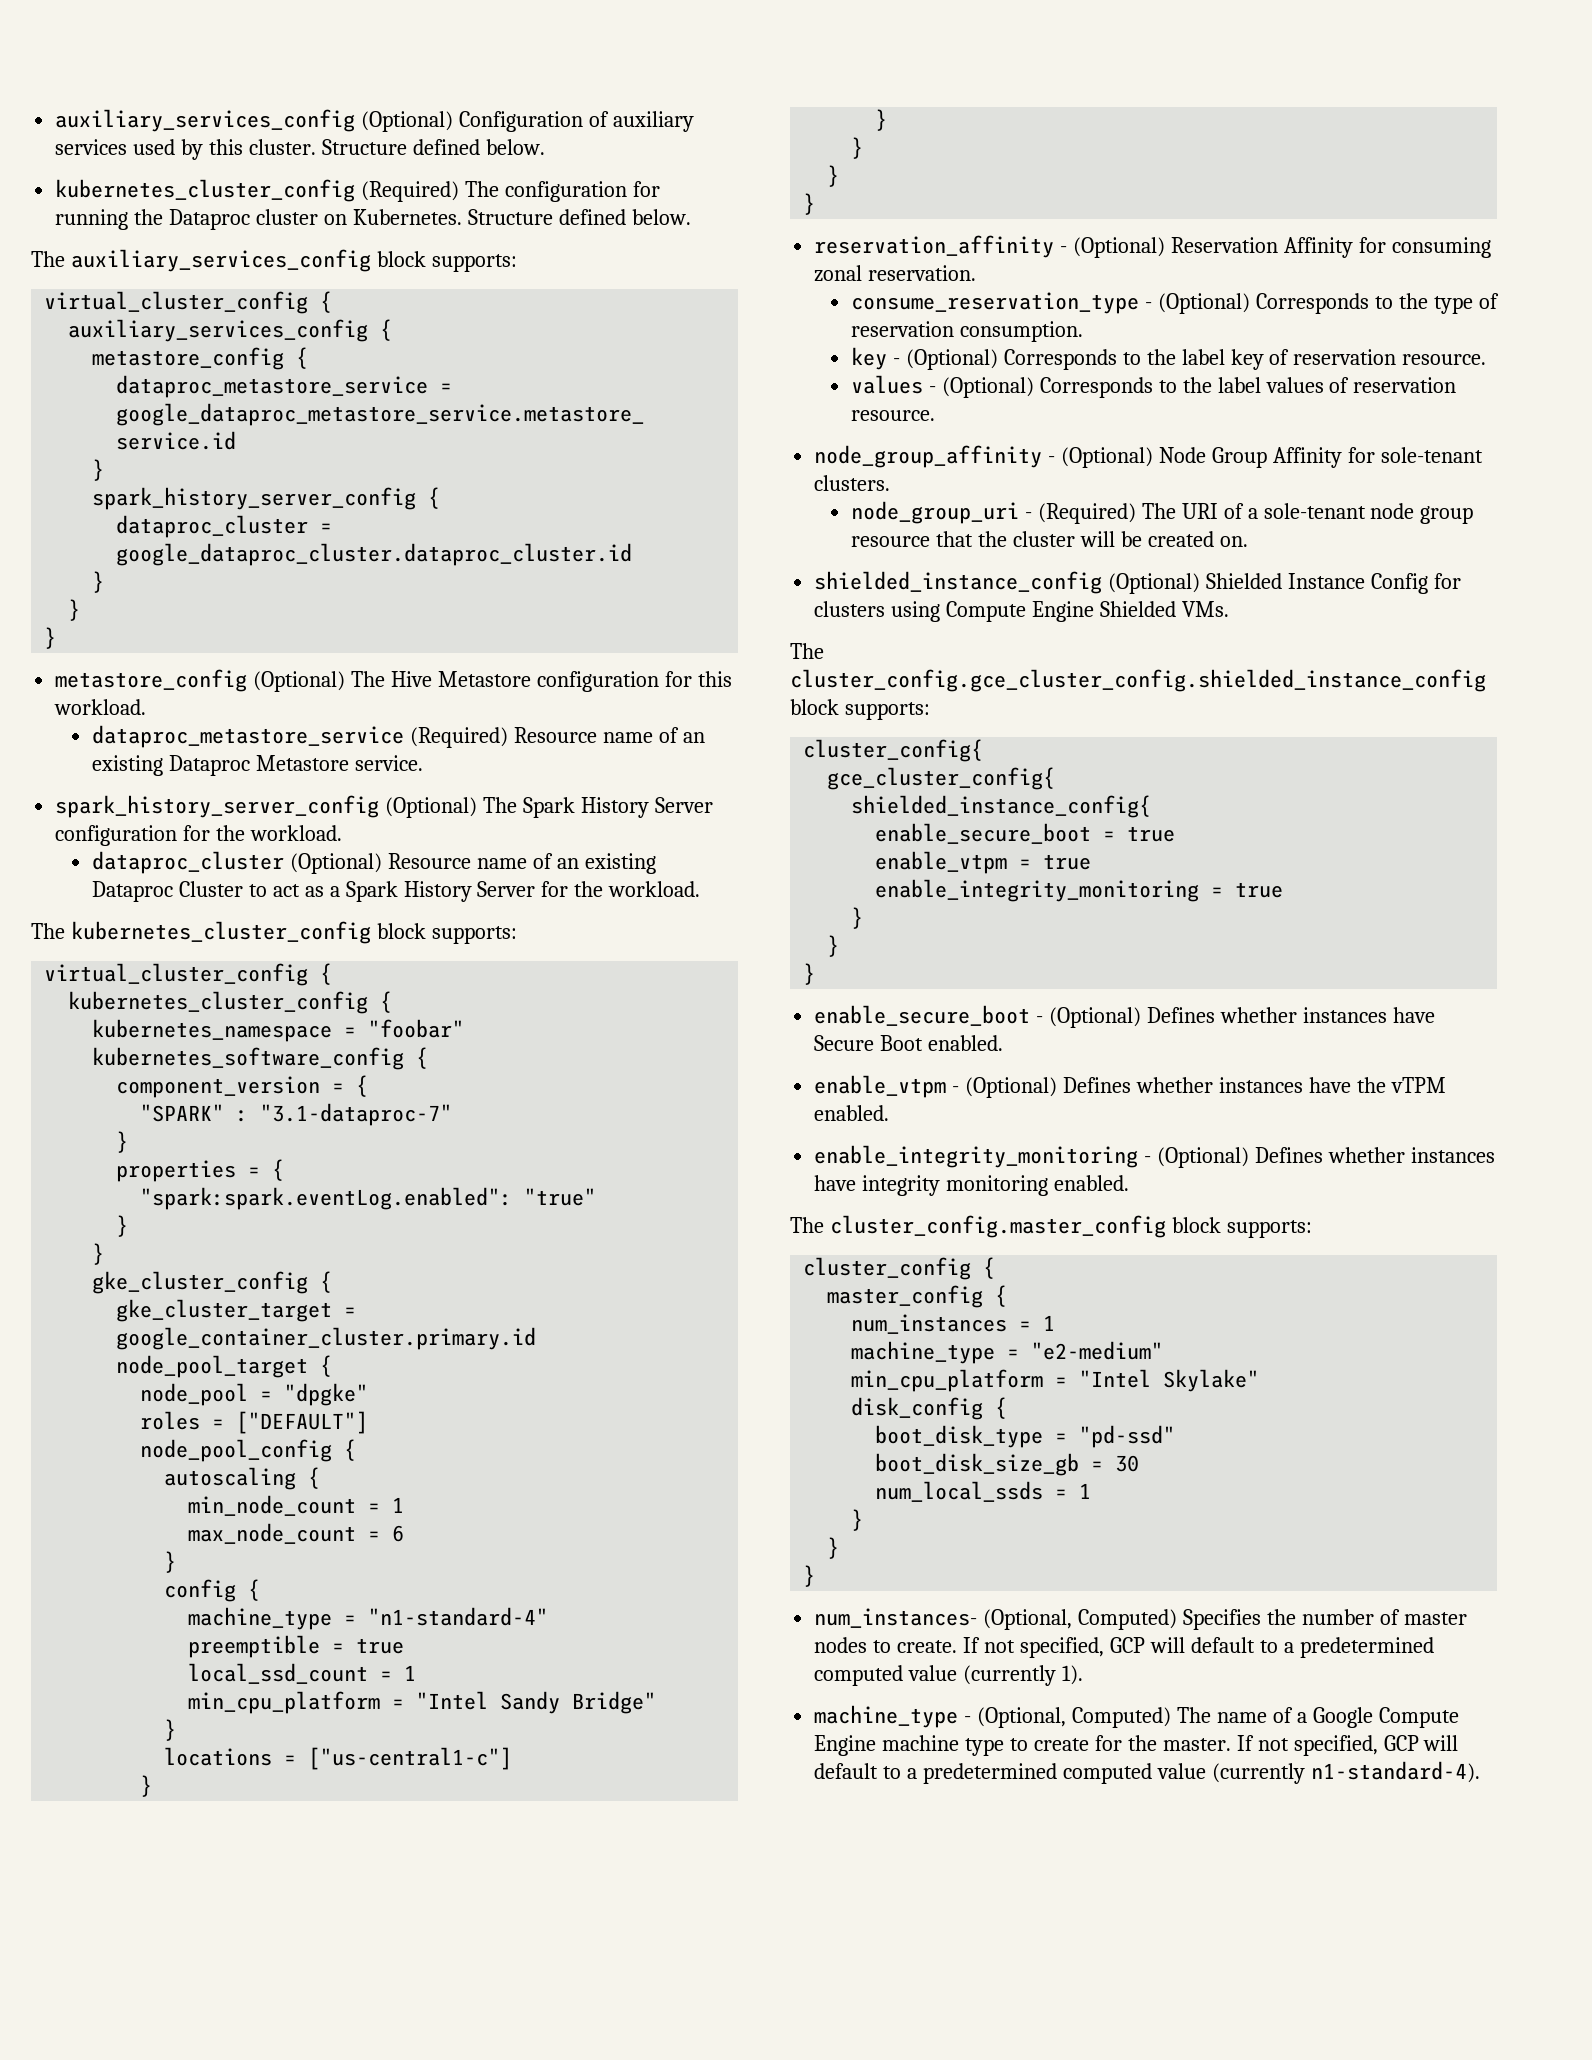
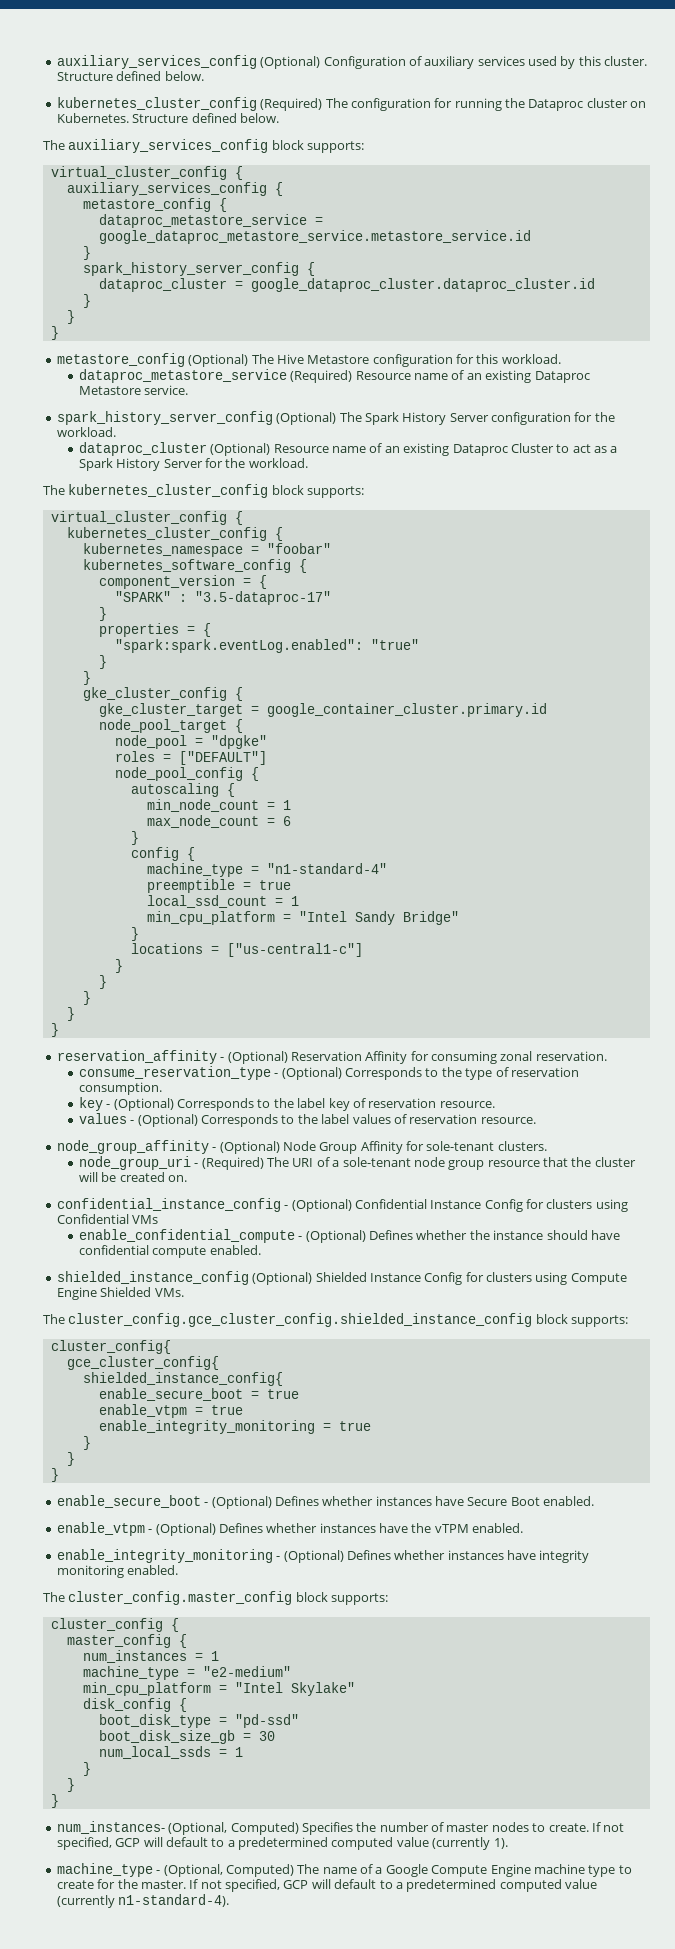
[260,1103,453,1126] "3.1-dataproc-7" -> [194,591,331,605] "3.5-dataproc-17"
(1248, 541) none -> [56,1198,628,1212] [56,1214,159,1224] [78,1229,620,1243] [78,1245,261,1258] // confidential_instance_config - (Optional) Confidential Instance Config for clusters using Confidential VMs // enable_confidential_compute - (Optional) Defines whether the instance should have confidential compute enabled.

